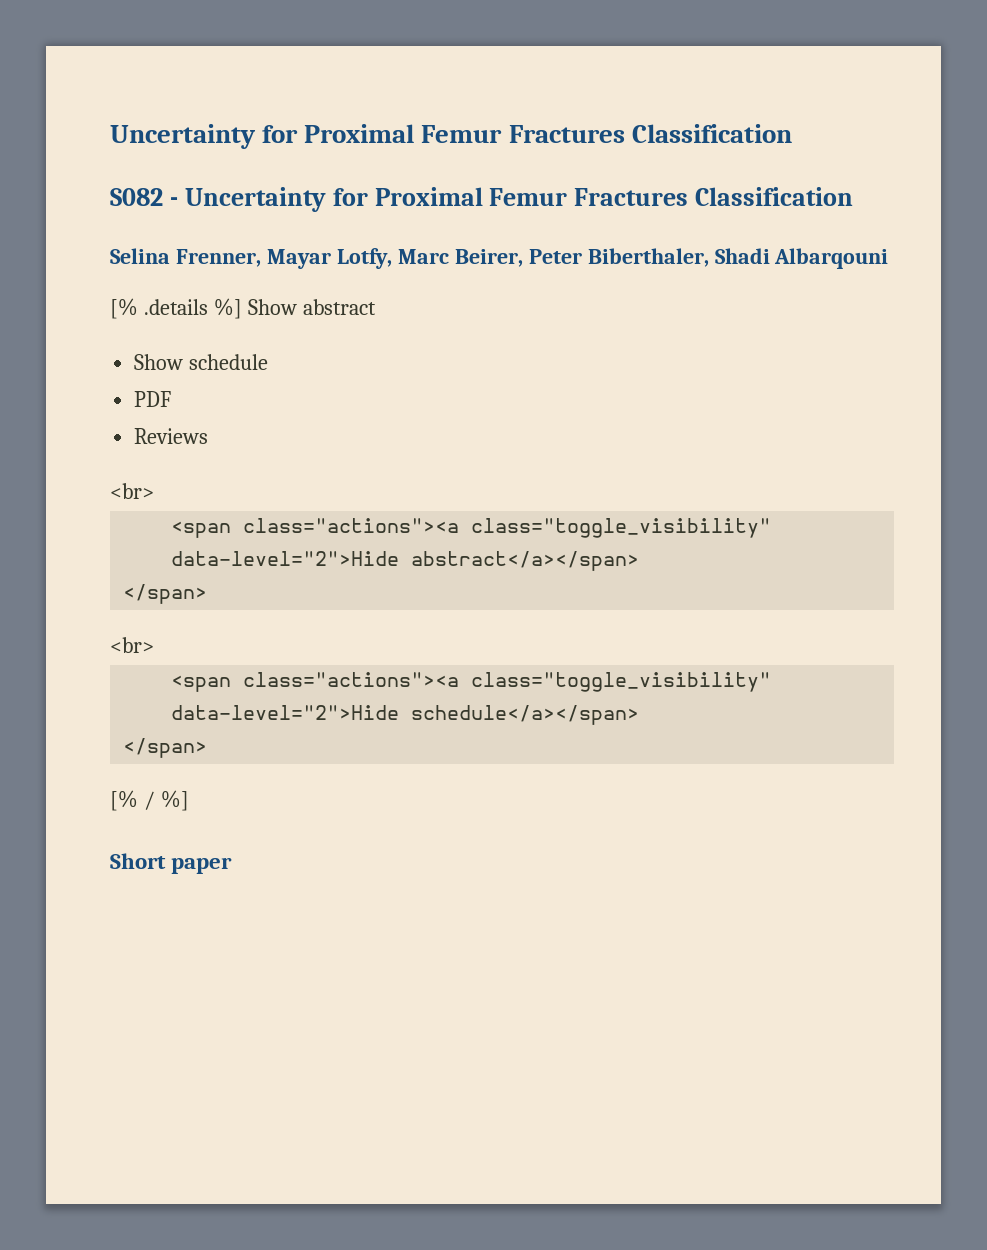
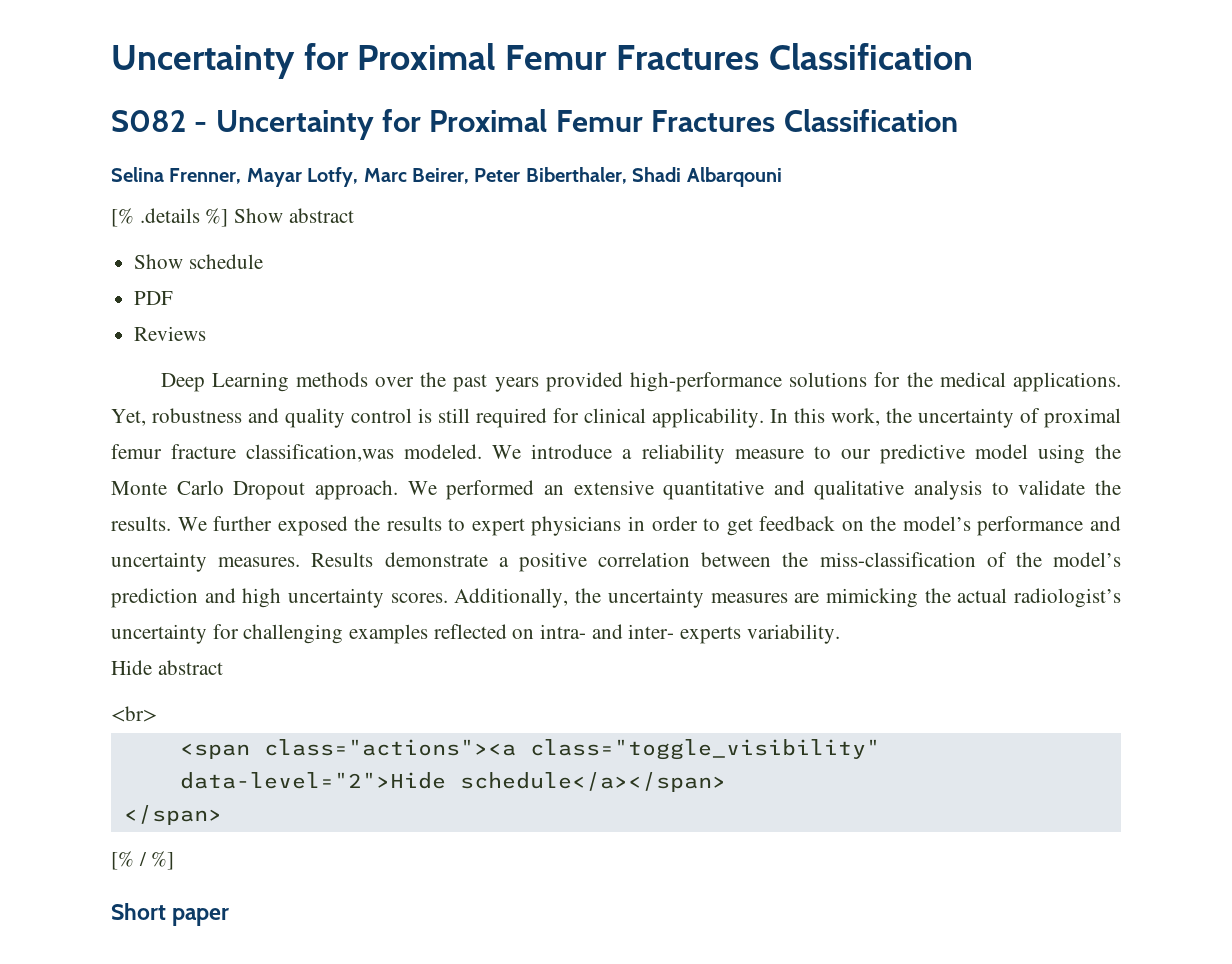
[110,483,154,499] [171,518,772,538] [171,551,640,571] [123,584,208,604] <br> // <span class="actions"><a class="toggle_visibility" data-level="2">Hide abstract</a></span> // </span> -> [160,372,1121,392] [111,408,1121,428] [111,444,1121,464] [111,480,1121,500] [111,516,1121,536] [111,552,1121,572] [111,588,1122,608] [111,624,840,644] [111,660,223,675] Deep Learning methods over the past years provided high-performance solutions for the medical applications. Yet, robustness and quality control is still required for clinical applicability. In this work, the uncertainty of proximal femur fracture classification,was modeled. We introduce a reliability measure to our predictive model using the Monte Carlo Dropout approach. We performed an extensive quantitative and qualitative analysis to validate the results. We further exposed the results to expert physicians in order to get feedback on the model’s performance and uncertainty measures. Results demonstrate a positive correlation between the miss-classification of the model’s prediction and high uncertainty scores. Additionally, the uncertainty measures are mimicking the actual radiologist’s uncertainty for challenging examples reflected on intra- and inter- experts variability. // Hide abstract

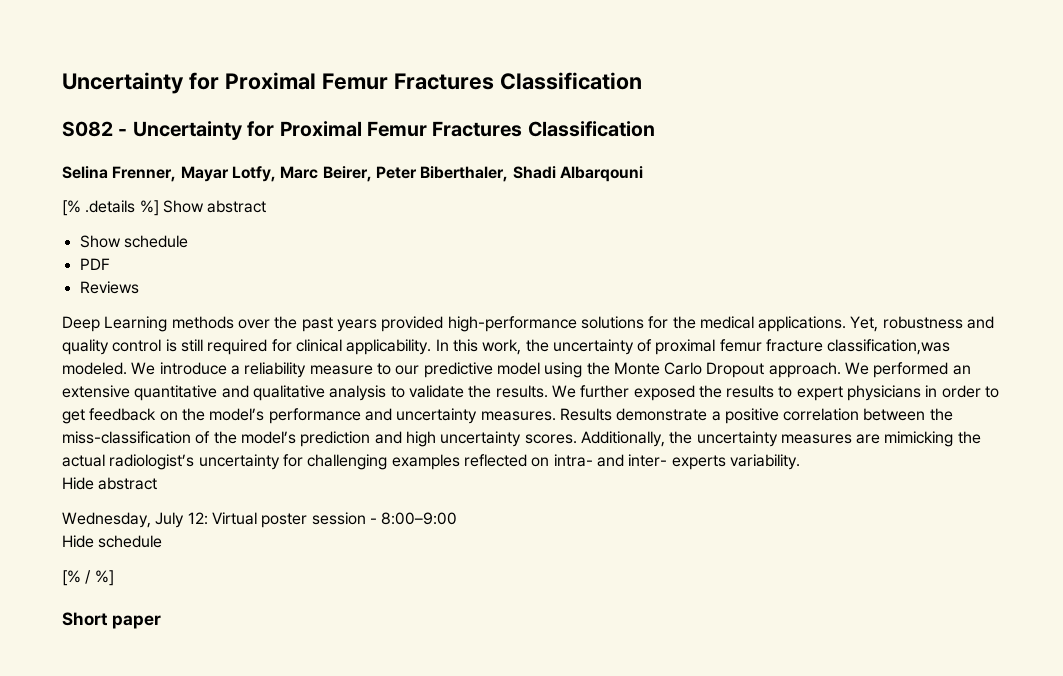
[111,706,157,722] [179,739,880,760] [179,772,726,792] [123,805,222,825] <br> // <span class="actions"><a class="toggle_visibility" data-level="2">Hide schedule</a></span> // </span> -> [62,512,458,528] [62,535,163,548] Wednesday, July 12: Virtual poster session - 8:00–9:00 // Hide schedule

